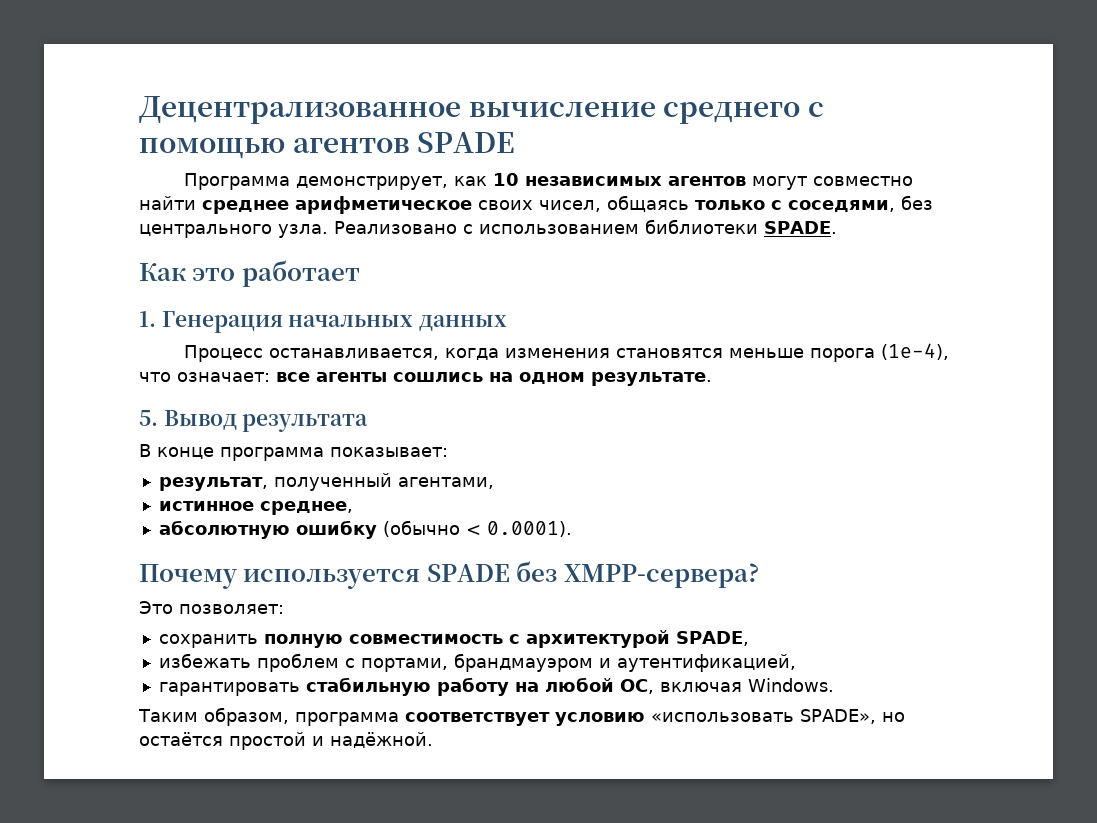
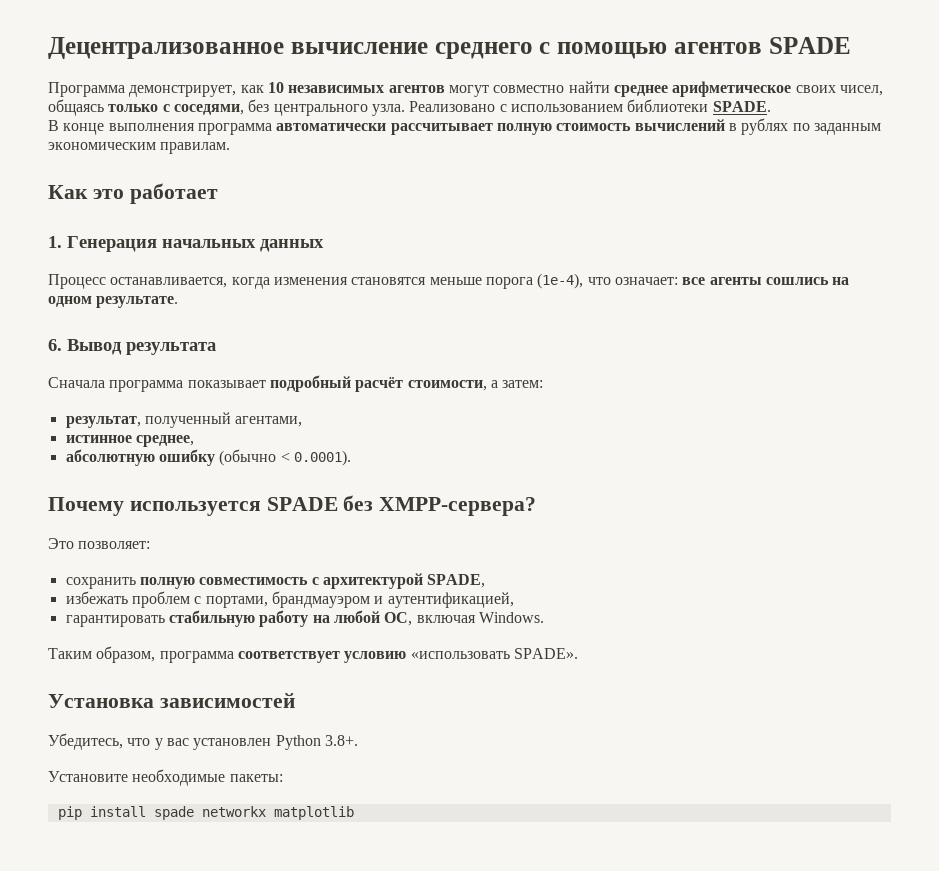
(837, 227) none -> [48,118,881,135] [48,142,231,154] // В конце выполнения программа автоматически рассчитывает полную стоимость вычислений в рублях по заданным экономическим правилам.
[139,410,158,426] 5. -> [48,339,62,351] 6.
[139,444,448,461] В конце программа показывает: -> [48,375,544,392] Сначала программа показывает подробный расчёт стоимости, а затем:
[800,709,905,724] [139,732,433,750] SPADE», но остаётся простой и надёжной. -> [513,648,578,659] [48,693,295,708] [48,733,358,750] [48,769,283,786] [57,806,354,820] SPADE». // Установка зависимостей // Убедитесь, что у вас установлен Python 3.8+. // Установите необходимые пакеты: // pip install spade networkx matplotlib

